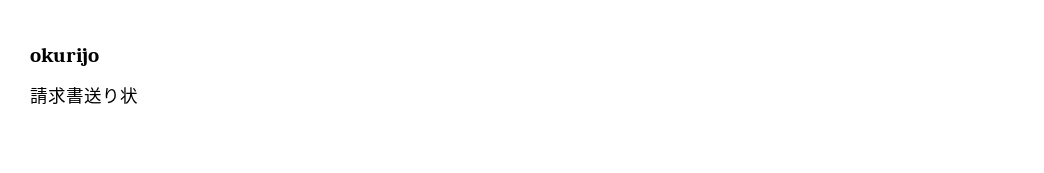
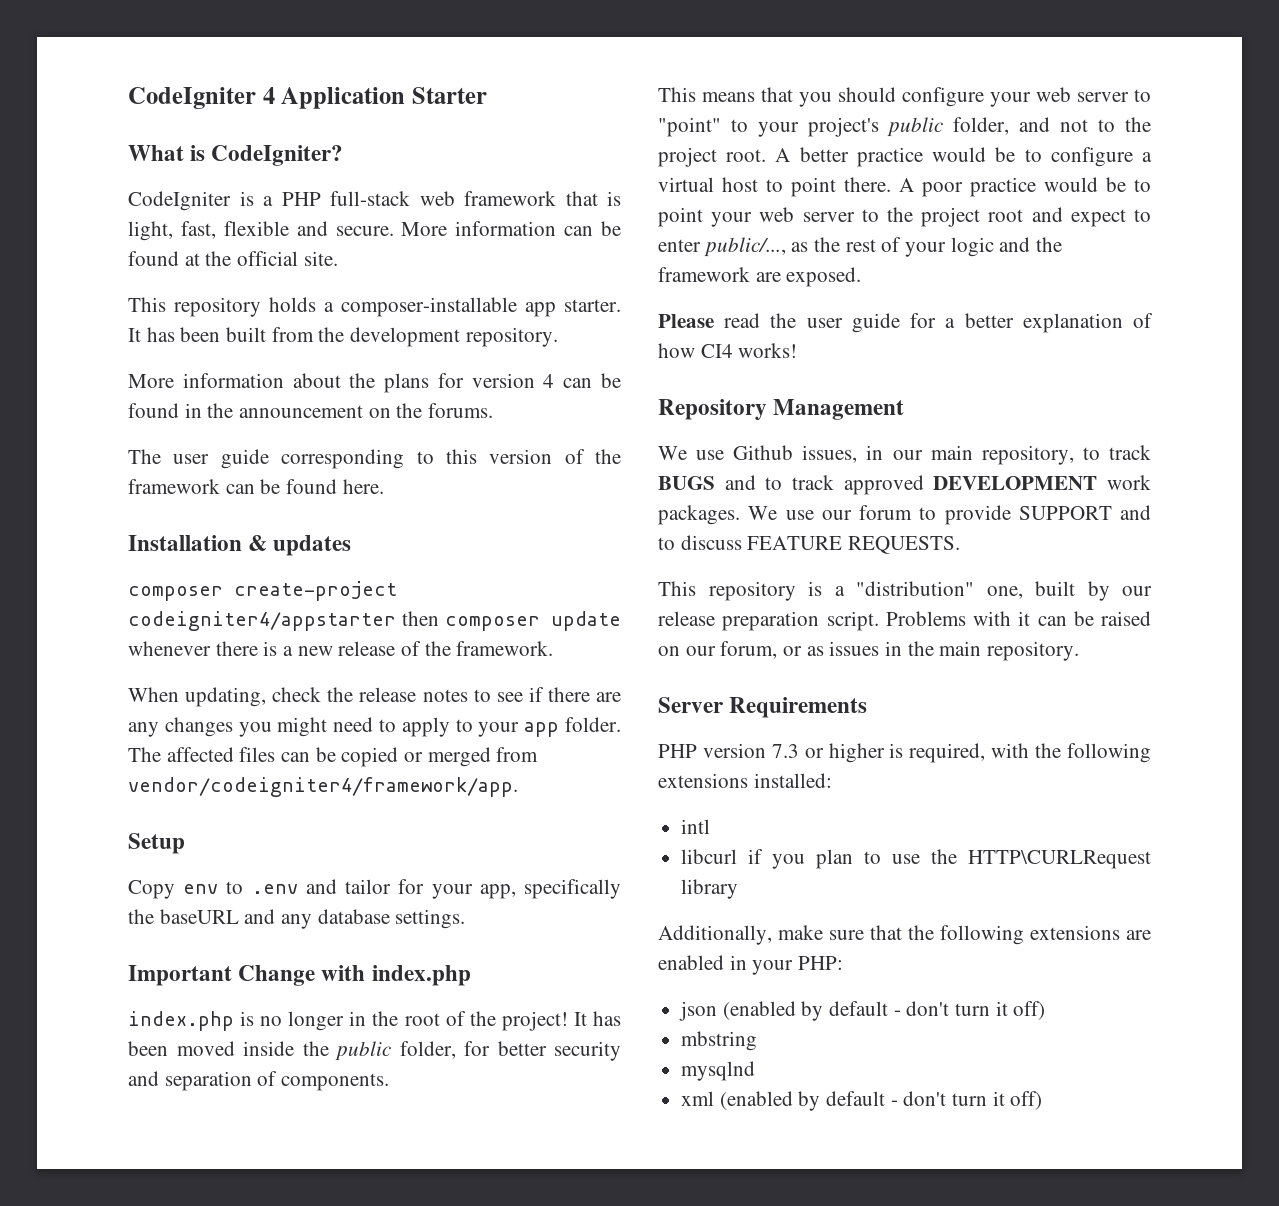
[30,47,99,66] [30,87,138,105] okurijo // 請求書送り状 -> [128,87,487,109] [128,145,344,166] [128,191,621,211] [128,221,621,241] [128,251,338,266] [128,297,621,317] [128,327,558,347] [128,373,621,393] [128,403,494,418] [128,449,621,469] [128,479,384,494] [128,535,352,556] [128,581,397,601] [128,611,621,631] [128,641,554,656] [128,687,622,707] [128,717,621,737] [128,747,539,767] [128,777,518,797] [128,833,185,854] [128,879,621,899] [128,909,466,929] [128,965,471,986] [128,1011,621,1031] [128,1041,621,1061] [128,1071,390,1091] [658,87,1151,107] [658,117,1151,137] [658,147,1152,167] [658,177,1151,197] [658,207,1151,227] [658,237,1063,257] [658,267,862,287] [658,313,1153,333] [658,343,798,358] [658,399,905,420] [658,445,1151,465] [658,475,1151,495] [658,505,1151,525] [658,535,961,554] [658,581,1152,601] [658,611,1151,631] [658,641,1080,661] [658,697,868,718] [658,743,1151,763] [658,773,832,788] [681,819,711,834] [681,849,1151,869] [681,879,739,899] [658,925,1151,945] [658,955,844,975] [679,1001,1046,1021] [681,1031,758,1051] [681,1061,756,1081] [681,1091,1043,1111] CodeIgniter 4 Application Starter // What is CodeIgniter? // CodeIgniter is a PHP full-stack web framework that is light, fast, flexible and secure. More information can be found at the official site. // This repository holds a composer-installable app starter. It has been built from the development repository. // More information about the plans for version 4 can be found in the announcement on the forums. // The user guide corresponding to this version of the framework can be found here. // Installation & updates // composer create-project codeigniter4/appstarter then composer update whenever there is a new release of the framework. // When updating, check the release notes to see if there are any changes you might need to apply to your app folder. The affected files can be copied or merged from vendor/codeigniter4/framework/app. // Setup // Copy env to .env and tailor for your app, specifically the baseURL and any database settings. // Important Change with index.php // index.php is no longer in the root of the project! It has been moved inside the public folder, for better security and separation of components. // This means that you should configure your web server to "point" to your project's public folder, and not to the project root. A better practice would be to configure a virtual host to point there. A poor practice would be to point your web server to the project root and expect to enter public/..., as the rest of your logic and the framework are exposed. // Please read the user guide for a better explanation of how CI4 works! // Repository Management // We use Github issues, in our main repository, to track BUGS and to track approved DEVELOPMENT work packages. We use our forum to provide SUPPORT and to discuss FEATURE REQUESTS. // This repository is a "distribution" one, built by our release preparation script. Problems with it can be raised on our forum, or as issues in the main repository. // Server Requirements // PHP version 7.3 or higher is required, with the following extensions installed: // intl // libcurl if you plan to use the HTTP\CURLRequest library // Additionally, make sure that the following extensions are enabled in your PHP: // json (enabled by default - don't turn it off) // mbstring // mysqlnd // xml (enabled by default - don't turn it off)

